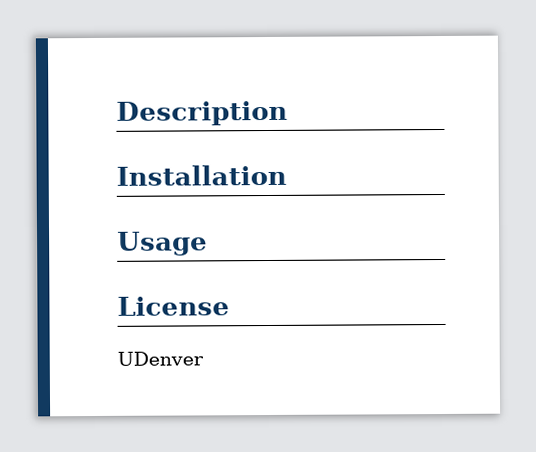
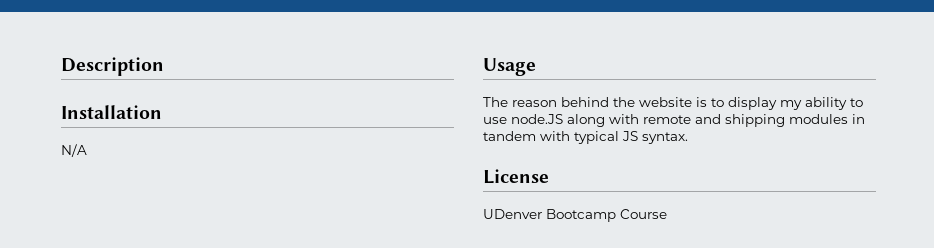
(287, 175) none -> [61,144,87,157] // N/A
(208, 243) none -> [483,97,863,110] [483,114,865,127] [483,131,688,144] // The reason behind the website is to display my ability to use node.JS along with remote and shipping modules in tandem with typical JS syntax.
(204, 358) none -> [546,209,667,222] Bootcamp Course

